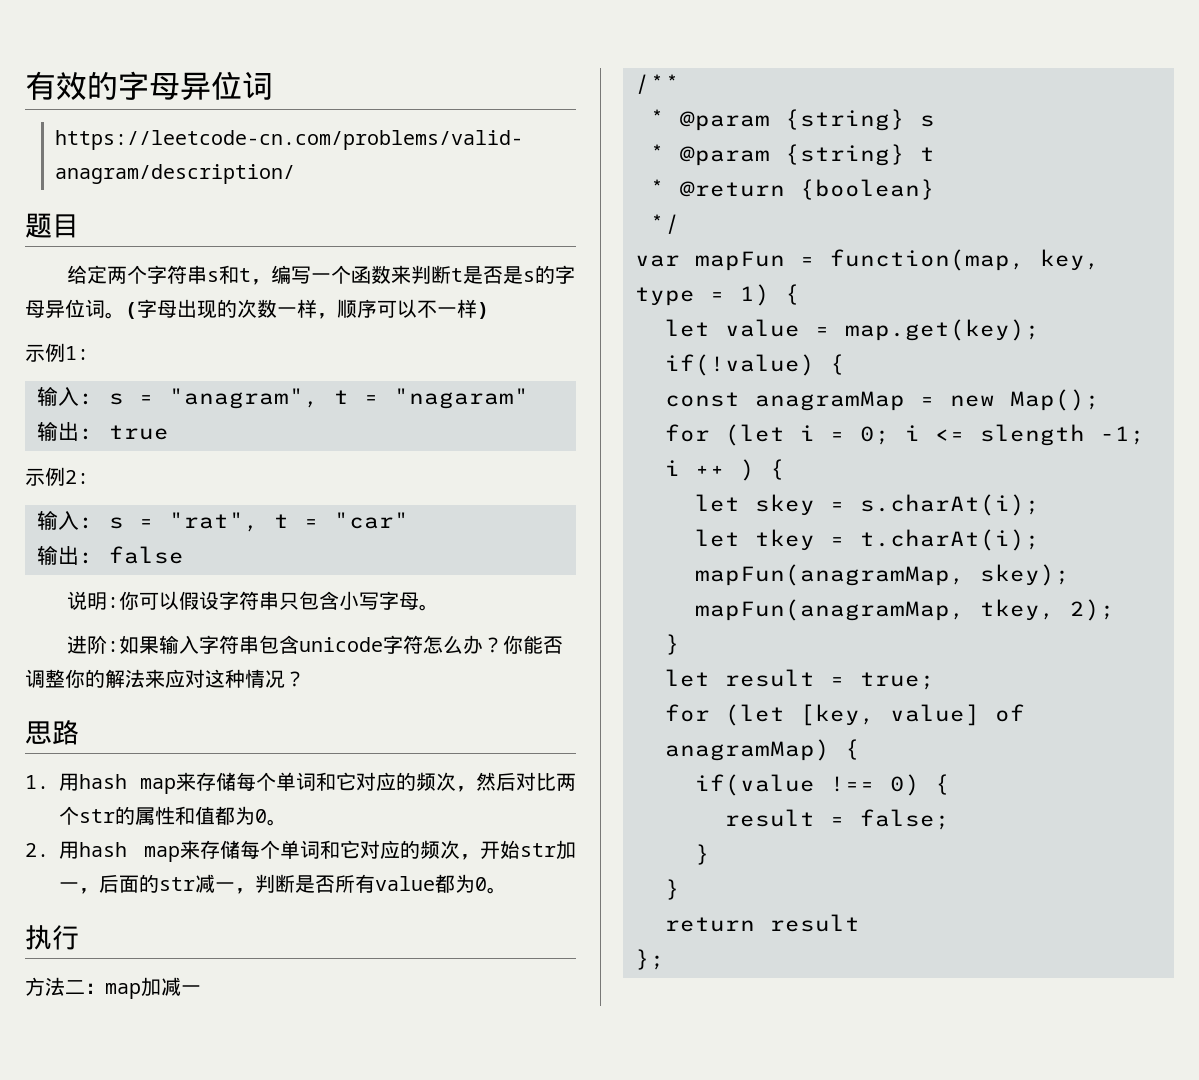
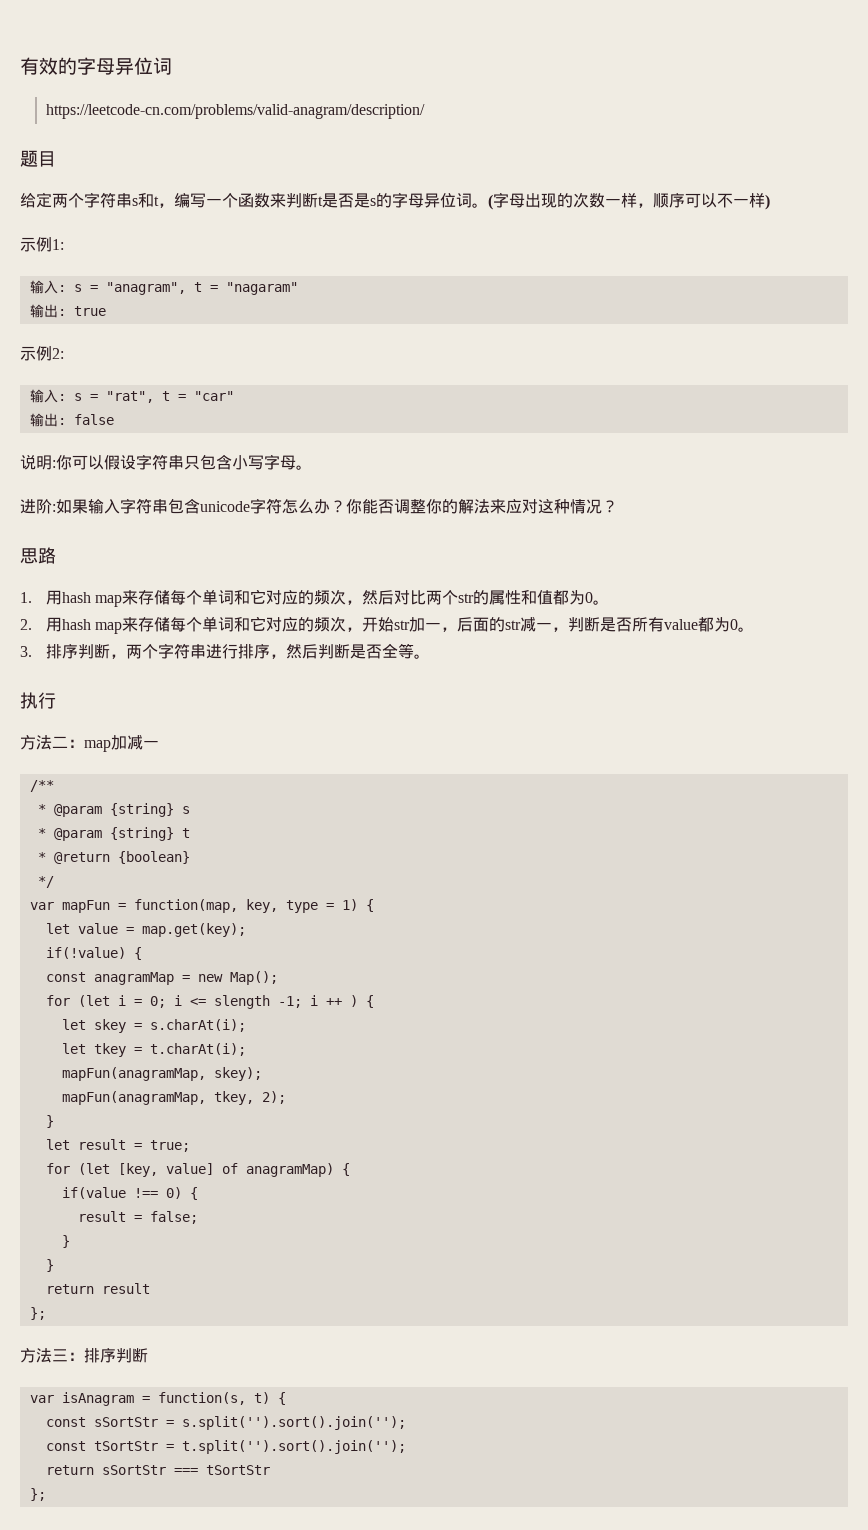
(507, 890) none -> [20,643,431,659] // 3.排序判断，两个字符串进行排序，然后判断是否全等。
(665, 959) none -> [20,1348,148,1363] [29,1392,286,1406] [45,1416,406,1430] [45,1440,406,1454] [45,1465,270,1475] [29,1488,46,1501] // 方法三：排序判断 // var isAnagram = function(s, t) { // const sSortStr = s.split('').sort().join(''); // const tSortStr = t.split('').sort().join(''); // return sSortStr === tSortStr // };

